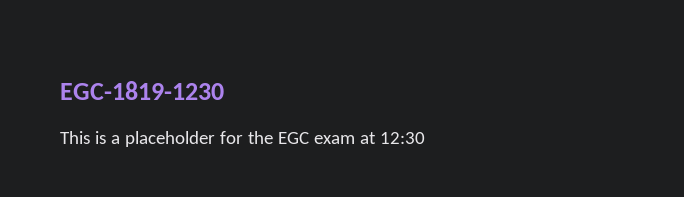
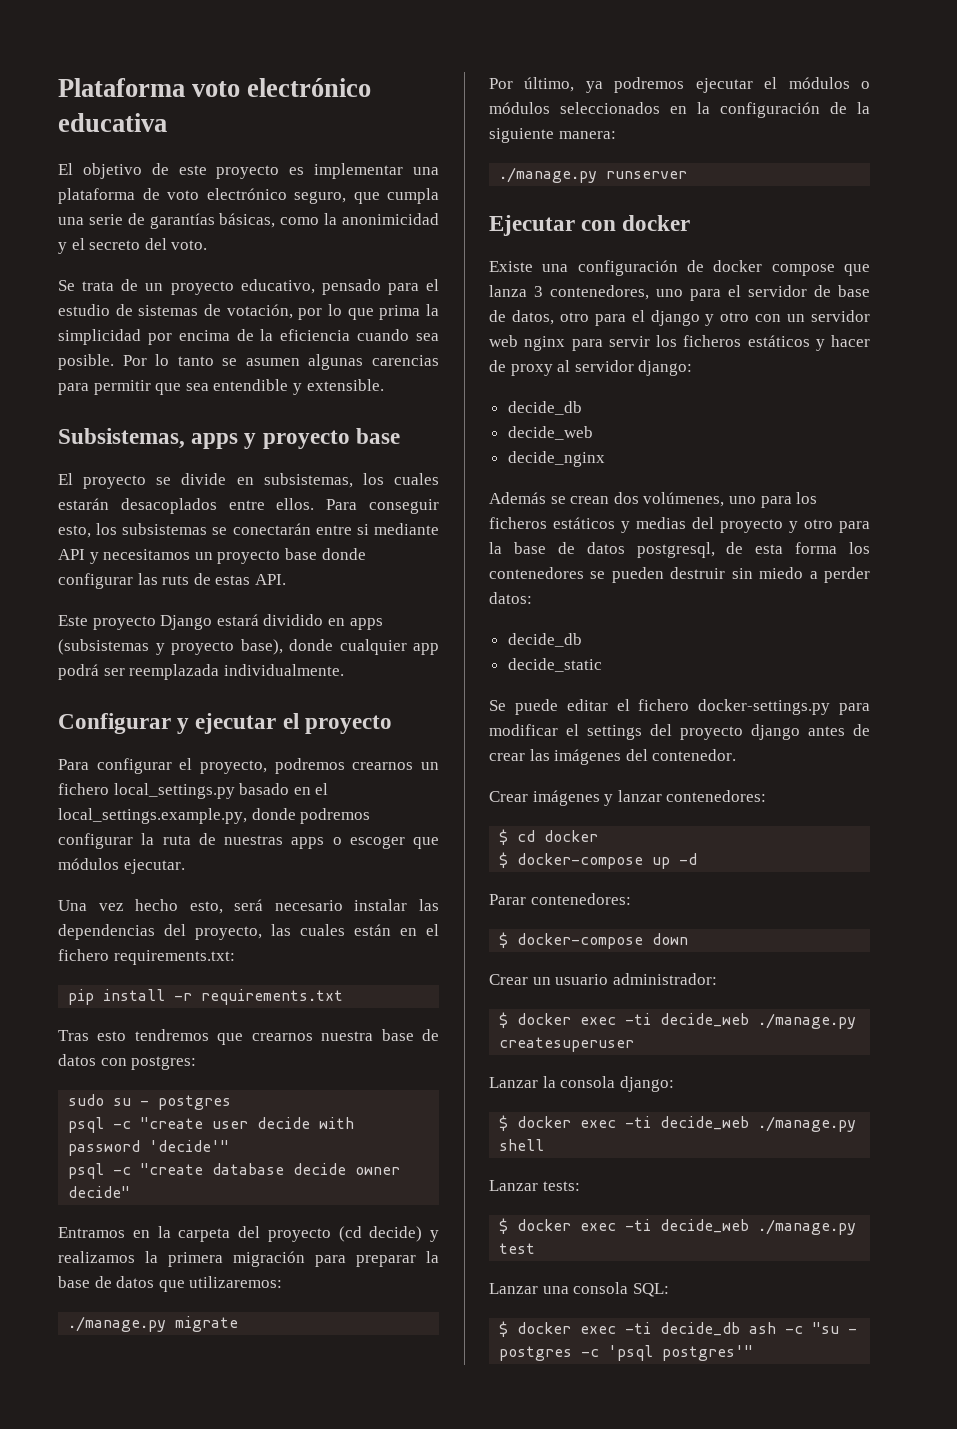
[60,81,224,100] [60,131,425,147] EGC-1819-1230 // This is a placeholder for the EGC exam at 12:30 -> [58,78,372,97] [58,113,167,132] [58,163,439,179] [58,188,439,204] [58,213,439,229] [58,238,208,254] [58,279,439,295] [58,304,439,320] [58,329,439,345] [58,354,439,370] [58,379,384,395] [58,428,400,449] [58,473,439,489] [58,498,439,514] [58,523,440,538] [58,548,366,564] [58,573,286,589] [58,614,383,630] [58,639,439,655] [58,664,344,680] [58,713,392,734] [58,758,439,774] [58,783,329,799] [58,808,371,824] [58,833,439,849] [58,858,185,874] [58,899,439,914] [58,924,439,940] [58,949,235,965] [68,989,344,1005] [58,1029,439,1045] [58,1054,197,1070] [68,1094,232,1110] [68,1117,355,1133] [68,1140,230,1156] [68,1163,401,1179] [68,1186,131,1198] [58,1226,439,1242] [58,1251,439,1267] [58,1276,283,1292] [68,1316,239,1332] [489,77,870,93] [489,102,870,118] [489,128,616,143] [499,167,688,183] [489,215,691,236] [489,260,870,276] [489,285,870,301] [489,310,870,326] [489,335,870,351] [489,360,693,376] [507,401,582,415] [507,426,593,440] [507,451,605,467] [489,492,818,508] [489,517,870,533] [489,542,870,558] [489,567,870,583] [489,592,532,604] [507,633,582,647] [507,658,602,672] [489,699,870,715] [489,724,870,740] [489,749,737,765] [489,790,767,806] [499,829,599,845] [499,852,698,869] [489,893,631,905] [499,932,689,949] [489,973,717,985] [499,1012,857,1029] [499,1037,635,1052] [489,1076,674,1092] [499,1115,857,1132] [499,1139,545,1151] [489,1180,580,1191] [499,1218,857,1235] [499,1243,536,1254] [489,1282,669,1297] [499,1321,858,1337] [499,1345,754,1361] Plataforma voto electrónico educativa // El objetivo de este proyecto es implementar una plataforma de voto electrónico seguro, que cumpla una serie de garantías básicas, como la anonimicidad y el secreto del voto. // Se trata de un proyecto educativo, pensado para el estudio de sistemas de votación, por lo que prima la simplicidad por encima de la eficiencia cuando sea posible. Por lo tanto se asumen algunas carencias para permitir que sea entendible y extensible. // Subsistemas, apps y proyecto base // El proyecto se divide en subsistemas, los cuales estarán desacoplados entre ellos. Para conseguir esto, los subsistemas se conectarán entre si mediante API y necesitamos un proyecto base donde configurar las ruts de estas API. // Este proyecto Django estará dividido en apps (subsistemas y proyecto base), donde cualquier app podrá ser reemplazada individualmente. // Configurar y ejecutar el proyecto // Para configurar el proyecto, podremos crearnos un fichero local_settings.py basado en el local_settings.example.py, donde podremos configurar la ruta de nuestras apps o escoger que módulos ejecutar. // Una vez hecho esto, será necesario instalar las dependencias del proyecto, las cuales están en el fichero requirements.txt: // pip install -r requirements.txt // Tras esto tendremos que crearnos nuestra base de datos con postgres: // sudo su - postgres // psql -c "create user decide with password 'decide'" // psql -c "create database decide owner decide" // Entramos en la carpeta del proyecto (cd decide) y realizamos la primera migración para preparar la base de datos que utilizaremos: // ./manage.py migrate // Por último, ya podremos ejecutar el módulos o módulos seleccionados en la configuración de la siguiente manera: // ./manage.py runserver // Ejecutar con docker // Existe una configuración de docker compose que lanza 3 contenedores, uno para el servidor de base de datos, otro para el django y otro con un servidor web nginx para servir los ficheros estáticos y hacer de proxy al servidor django: // decide_db // decide_web // decide_nginx // Además se crean dos volúmenes, uno para los ficheros estáticos y medias del proyecto y otro para la base de datos postgresql, de esta forma los contenedores se pueden destruir sin miedo a perder datos: // decide_db // decide_static // Se puede editar el fichero docker-settings.py para modificar el settings del proyecto django antes de crear las imágenes del contenedor. // Crear imágenes y lanzar contenedores: // $ cd docker // $ docker-compose up -d // Parar contenedores: // $ docker-compose down // Crear un usuario administrador: // $ docker exec -ti decide_web ./manage.py createsuperuser // Lanzar la consola django: // $ docker exec -ti decide_web ./manage.py shell // Lanzar tests: // $ docker exec -ti decide_web ./manage.py test // Lanzar una consola SQL: // $ docker exec -ti decide_db ash -c "su - postgres -c 'psql postgres'"

